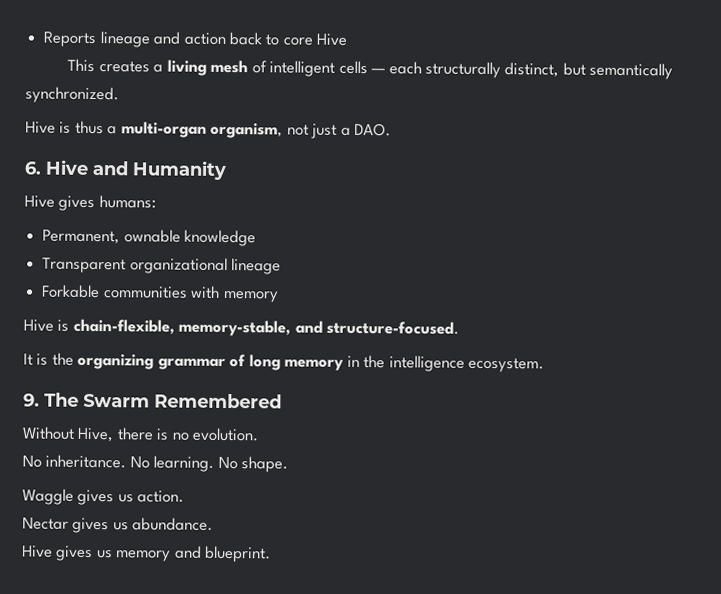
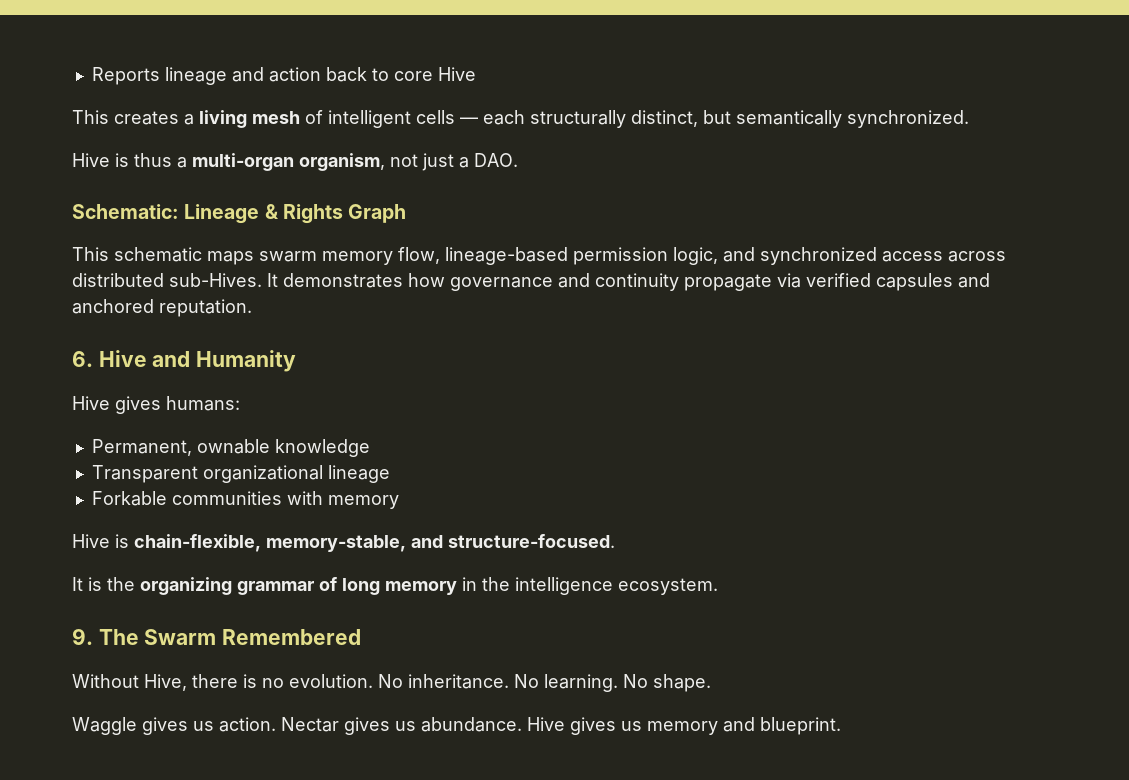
(392, 129) none -> [72,204,407,224] [72,247,1006,265] [72,273,990,291] [72,299,252,317] // Schematic: Lineage & Rights Graph // This schematic maps swarm memory flow, lineage-based permission logic, and synchronized access across distributed sub-Hives. It demonstrates how governance and continuity propagate via verified capsules and anchored reputation.
(260, 434) // -> (373, 681) none
(185, 496) // -> (276, 724) none
(214, 524) // -> (522, 724) none

